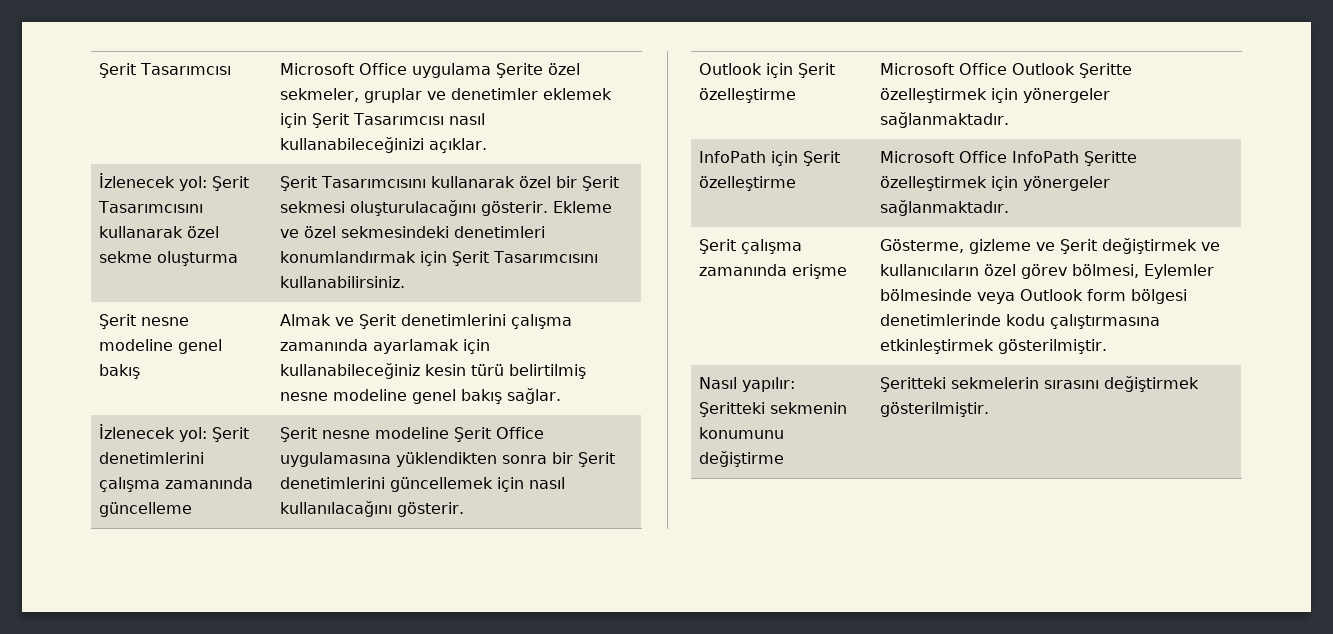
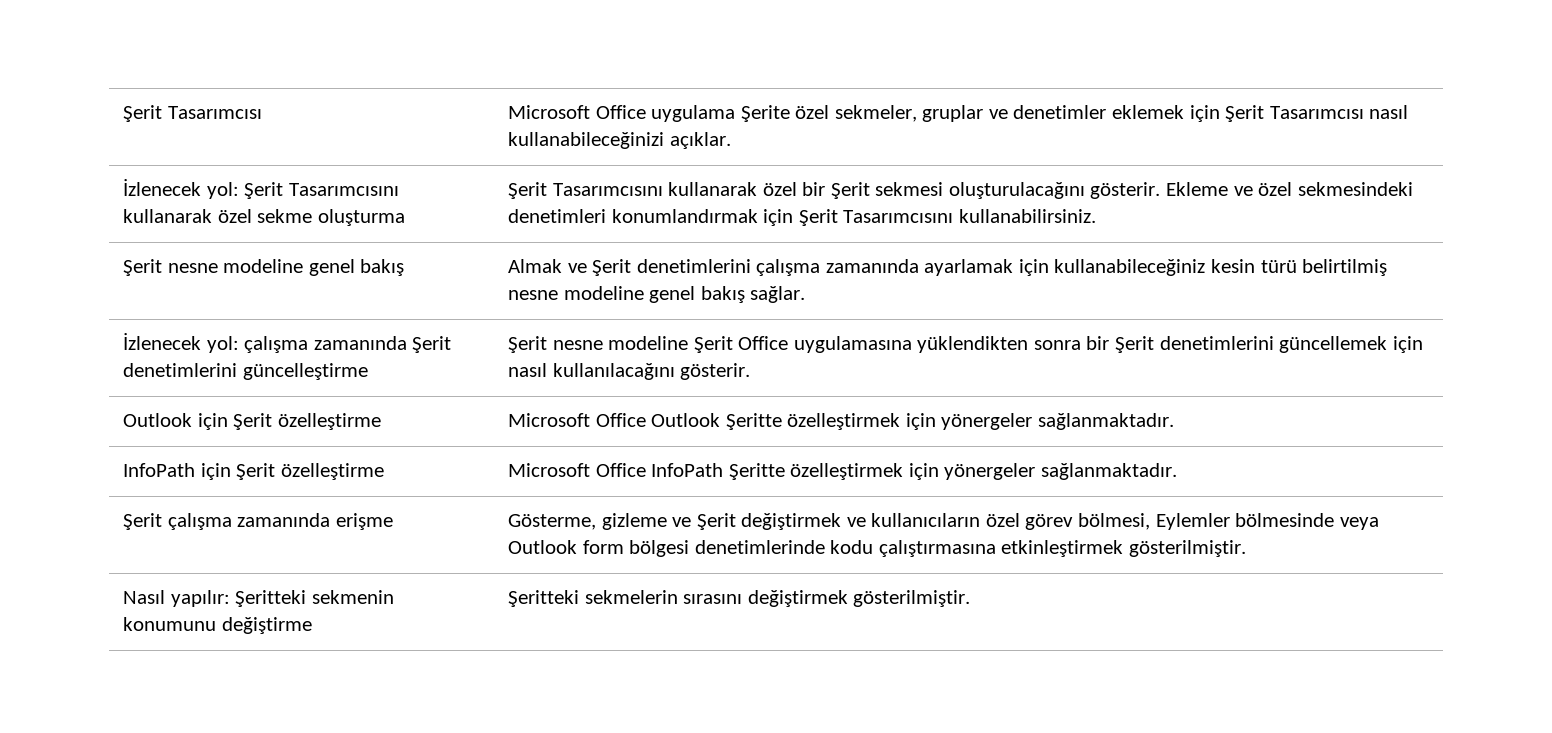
[212,427,250,442] [99,452,205,464] [99,477,254,492] [99,502,193,517] Şerit denetimlerini çalışma zamanında güncelleme -> [244,336,452,353] [123,363,368,380] çalışma zamanında Şerit denetimlerini güncelleştirme

